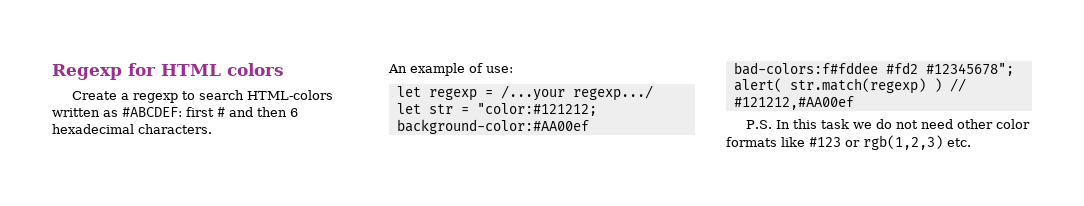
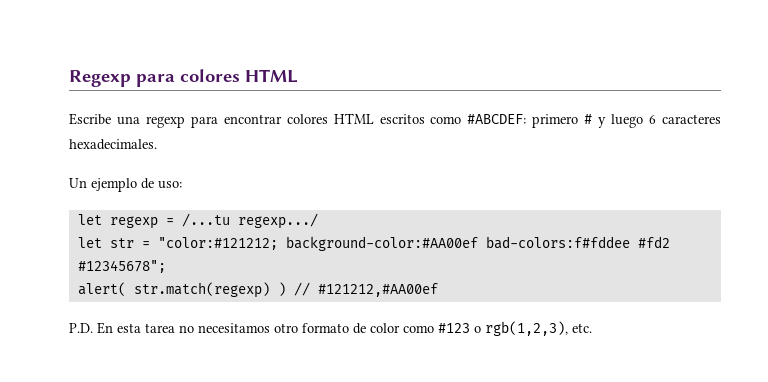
[128,63,284,76] [71,90,333,103] [52,107,298,117] [52,124,212,134] [388,63,513,76] for HTML colors // Create a regexp to search HTML-colors written as #ABCDEF: first # and then 6 hexadecimal characters. // An example of use: -> [136,69,298,87] [69,113,721,128] [69,139,157,150] [69,178,182,192] para colores HTML // Escribe una regexp para encontrar colores HTML escritos como #ABCDEF: primero # y luego 6 caracteres hexadecimales. // Un ejemplo de uso:
[500,85,565,101] /...your -> [181,213,230,227] /...tu
[745,119,1030,129] [726,135,943,150] P.S. In this task we do not need other color formats like #123 or rgb(1,2,3) -> [69,321,568,336] P.D. En esta tarea no necesitamos otro formato de color como #123 o rgb(1,2,3),

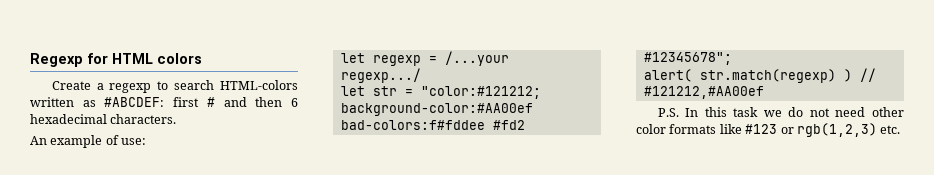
[136,69,298,87] [69,113,721,128] [69,139,157,150] [69,178,182,192] para colores HTML // Escribe una regexp para encontrar colores HTML escritos como #ABCDEF: primero # y luego 6 caracteres hexadecimales. // Un ejemplo de uso: -> [87,53,202,64] [51,80,298,93] [30,97,299,107] [30,114,177,124] [30,135,147,148] for HTML colors // Create a regexp to search HTML-colors written as #ABCDEF: first # and then 6 hexadecimal characters. // An example of use:
[181,213,230,227] /...tu -> [444,51,509,66] /...your
[69,321,568,336] P.D. En esta tarea no necesitamos otro formato de color como #123 o rgb(1,2,3), -> [657,107,904,117] [636,123,877,137] P.S. In this task we do not need other color formats like #123 or rgb(1,2,3)

